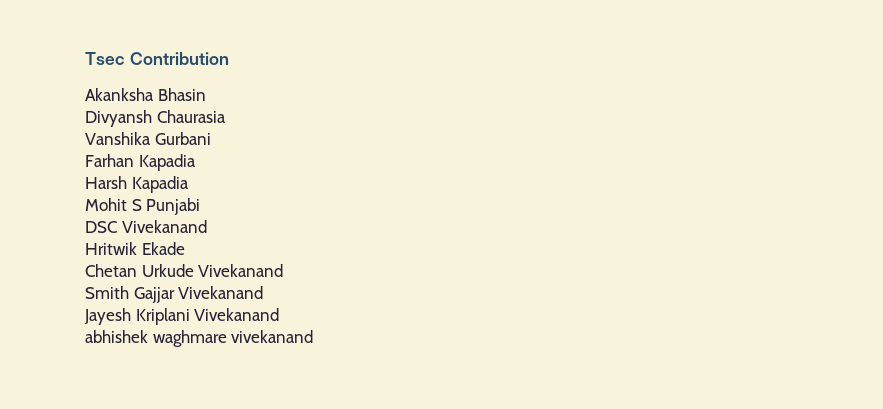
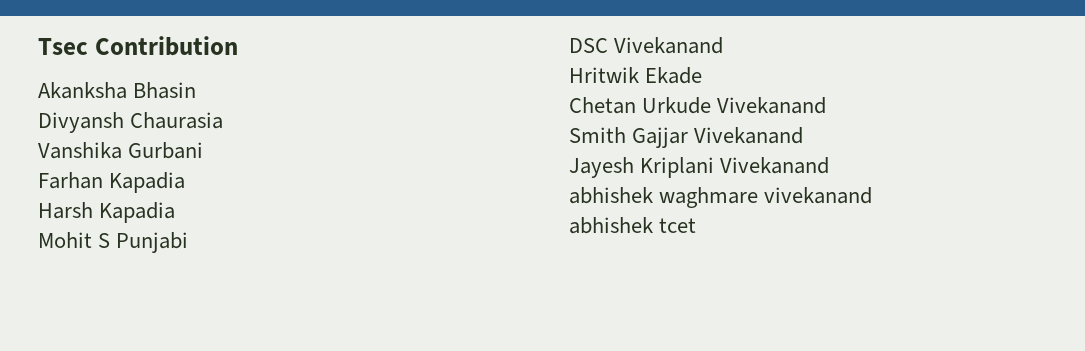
(314, 336) none -> [569,217,697,234] // abhishek tcet

